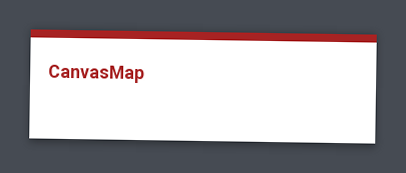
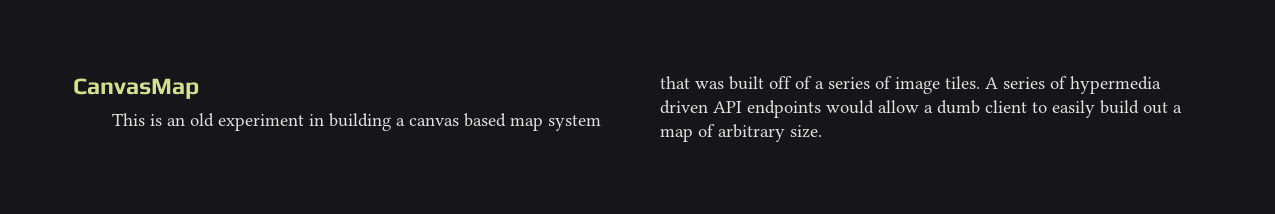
(145, 74) none -> [111,113,601,131] [660,76,1161,94] [660,100,1182,118] [660,124,822,142] // This is an old experiment in building a canvas based map system that was built off of a series of image tiles. A series of hypermedia driven API endpoints would allow a dumb client to easily build out a map of arbitrary size.

